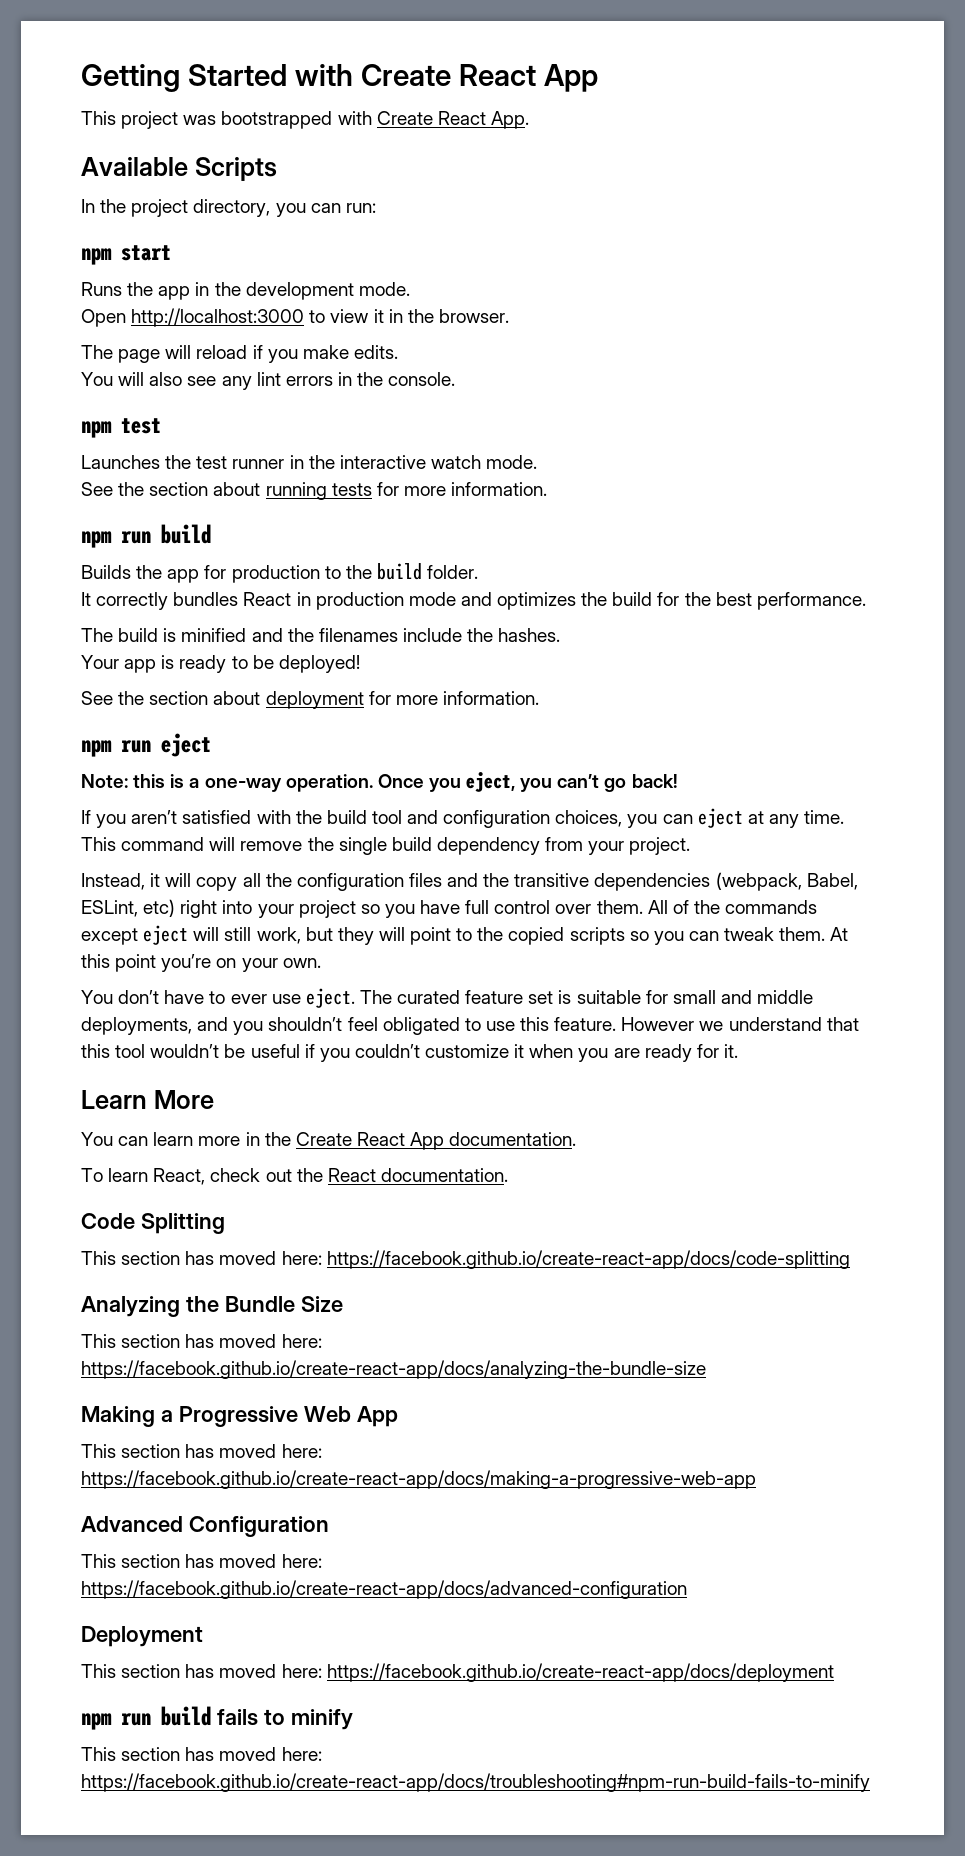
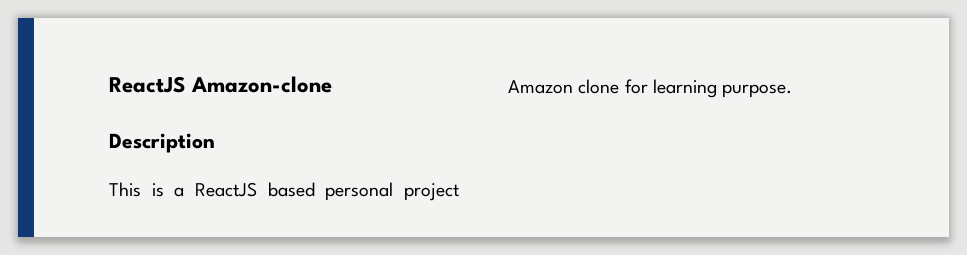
[81,64,598,92] [81,111,529,129] [81,157,277,181] [81,199,376,217] [81,245,171,265] [81,282,410,300] [81,308,509,327] [81,345,398,363] [81,372,456,390] [81,418,161,438] [81,455,538,469] [81,482,548,500] [81,524,211,548] [81,563,479,583] [81,592,866,610] [81,628,561,642] [81,655,360,673] [81,691,539,709] [81,733,211,757] [81,772,678,792] [81,808,845,828] [81,837,691,855] [81,872,858,891] [81,899,818,918] [81,925,849,945] [81,954,321,972] [81,988,814,1008] [81,1017,859,1035] [81,1044,738,1062] [81,1090,214,1109] [81,1132,577,1150] [81,1168,508,1185] [81,1213,225,1234] [81,1250,850,1269] [81,1296,343,1317] [81,1334,322,1348] [81,1360,706,1379] [81,1406,398,1427] [81,1444,322,1458] [81,1470,756,1489] [81,1516,329,1537] [81,1554,322,1568] [81,1580,687,1599] [81,1626,203,1647] [81,1663,834,1682] [81,1706,353,1730] [81,1747,322,1761] [81,1773,870,1792] Getting Started with Create React App // This project was bootstrapped with Create React App. // Available Scripts // In the project directory, you can run: // npm start // Runs the app in the development mode. // Open http://localhost:3000 to view it in the browser. // The page will reload if you make edits. // You will also see any lint errors in the console. // npm test // Launches the test runner in the interactive watch mode. // See the section about running tests for more information. // npm run build // Builds the app for production to the build folder. // It correctly bundles React in production mode and optimizes the build for the best performance. // The build is minified and the filenames include the hashes. // Your app is ready to be deployed! // See the section about deployment for more information. // npm run eject // Note: this is a one-way operation. Once you eject, you can’t go back! // If you aren’t satisfied with the build tool and configuration choices, you can eject at any time. This command will remove the single build dependency from your project. // Instead, it will copy all the configuration files and the transitive dependencies (webpack, Babel, ESLint, etc) right into your project so you have full control over them. All of the commands except eject will still work, but they will point to the copied scripts so you can tweak them. At this point you’re on your own. // You don’t have to ever use eject. The curated feature set is suitable for small and middle deployments, and you shouldn’t feel obligated to use this feature. However we understand that this tool wouldn’t be useful if you couldn’t customize it when you are ready for it. // Learn More // You can learn more in the Create React App documentation. // To learn React, check out the React documentation. // Code Splitting // This section has moved here: https://facebook.github.io/create-react-app/docs/code-splitting // Analyzing the Bundle Size // This section has moved here: https://facebook.github.io/create-react-app/docs/analyzing-the-bundle-size // Making a Progressive Web App // This section has moved here: https://facebook.github.io/create-react-app/docs/making-a-progressive-web-app // Advanced Configuration // This section has moved here: https://facebook.github.io/create-react-app/docs/advanced-configuration // Deployment // This section has moved here: https://facebook.github.io/create-react-app/docs/deployment // npm run build fails to minify // This section has moved here: https://facebook.github.io/create-react-app/docs/troubleshooting#npm-run-build-fails-to-minify -> [109,76,333,93] [109,133,215,153] [109,182,459,201] [508,79,793,98] ReactJS Amazon-clone // Description // This is a ReactJS based personal project Amazon clone for learning purpose.

